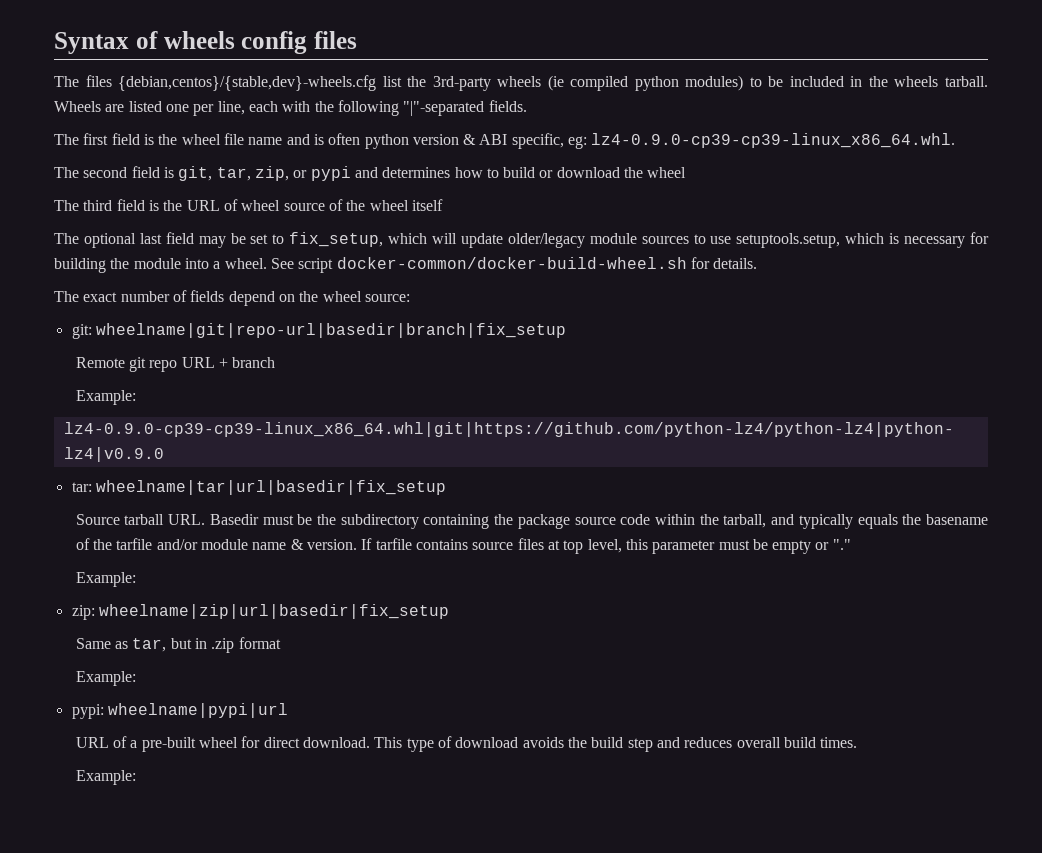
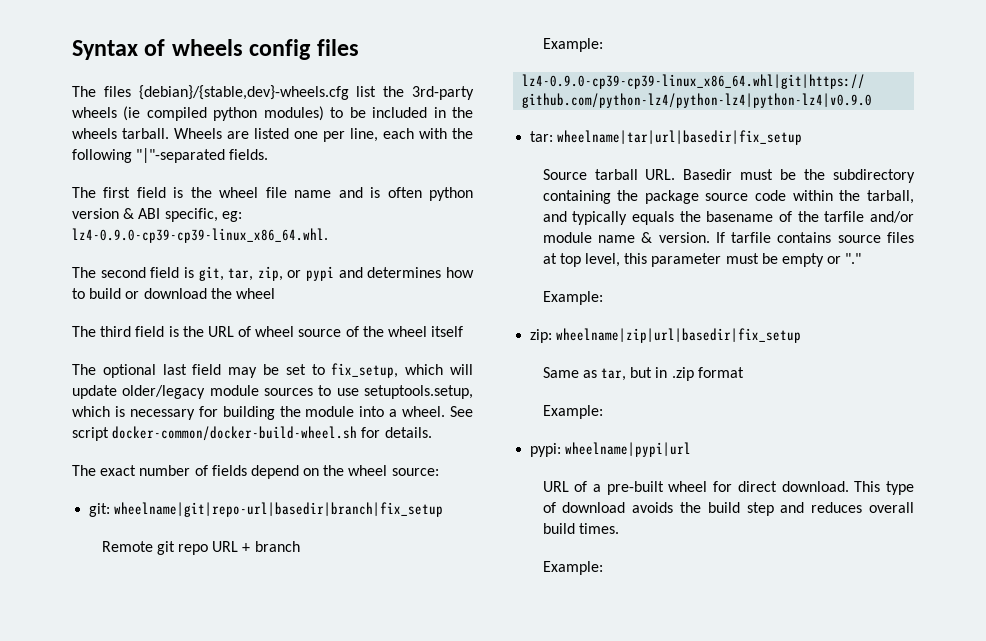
[118,75,377,91] {debian,centos}/{stable,dev}-wheels.cfg -> [138,85,349,100] {debian}/{stable,dev}-wheels.cfg

